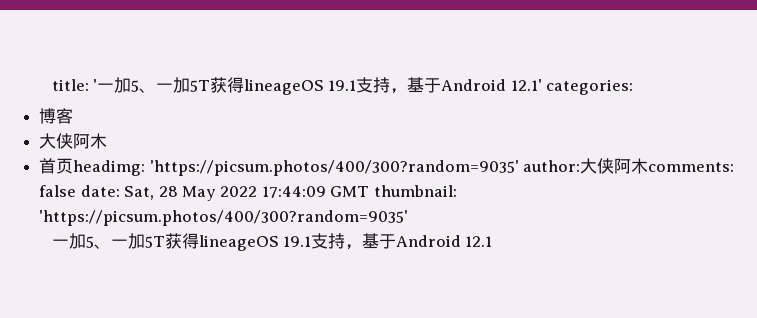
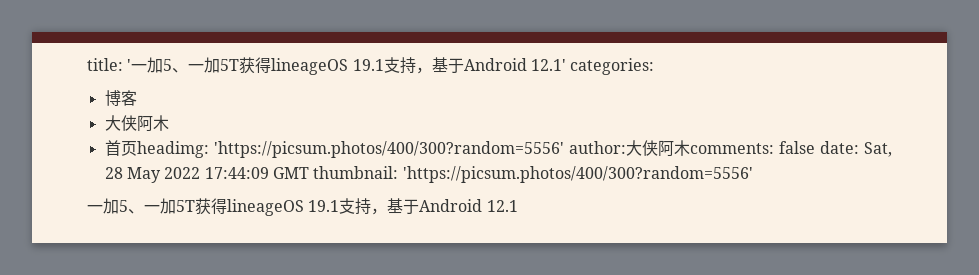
[149,160,519,176] 'https://picsum.photos/400/300?random=9035' -> [213,141,564,158] 'https://picsum.photos/400/300?random=5556'
[39,210,409,226] 'https://picsum.photos/400/300?random=9035' -> [402,166,753,183] 'https://picsum.photos/400/300?random=5556'

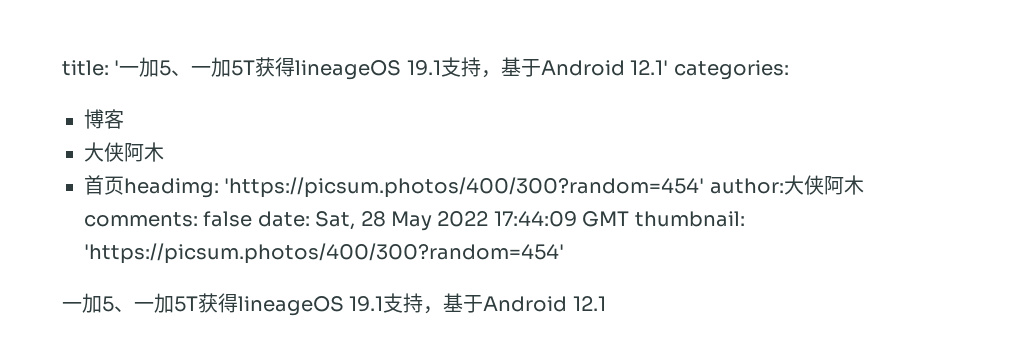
[213,141,564,158] 'https://picsum.photos/400/300?random=5556' -> [224,177,705,198] 'https://picsum.photos/400/300?random=454'
[402,166,753,183] 'https://picsum.photos/400/300?random=5556' -> [84,243,564,264] 'https://picsum.photos/400/300?random=454'

